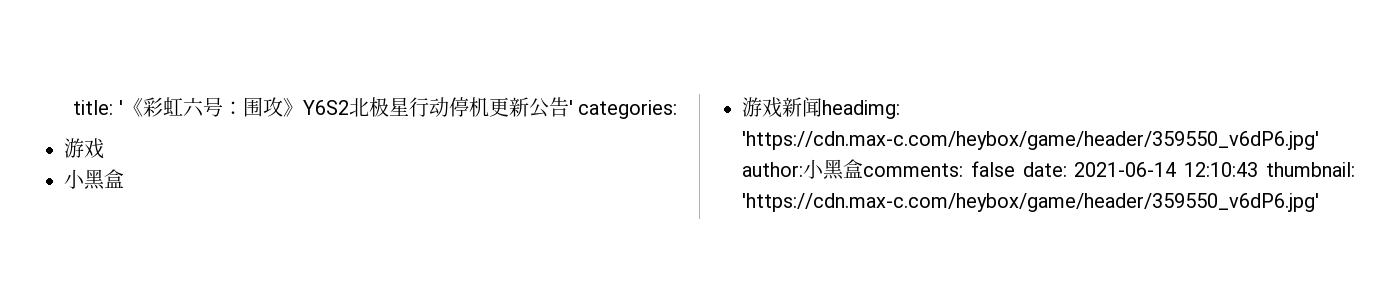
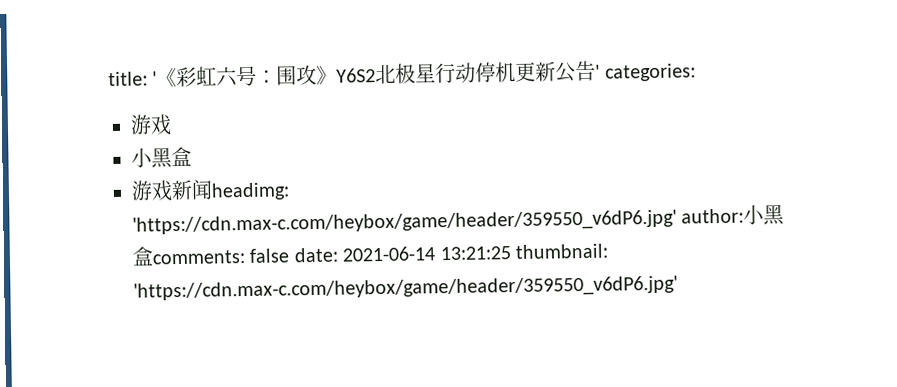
[1184,162,1259,177] 12:10:43 -> [439,246,511,261] 13:21:25

